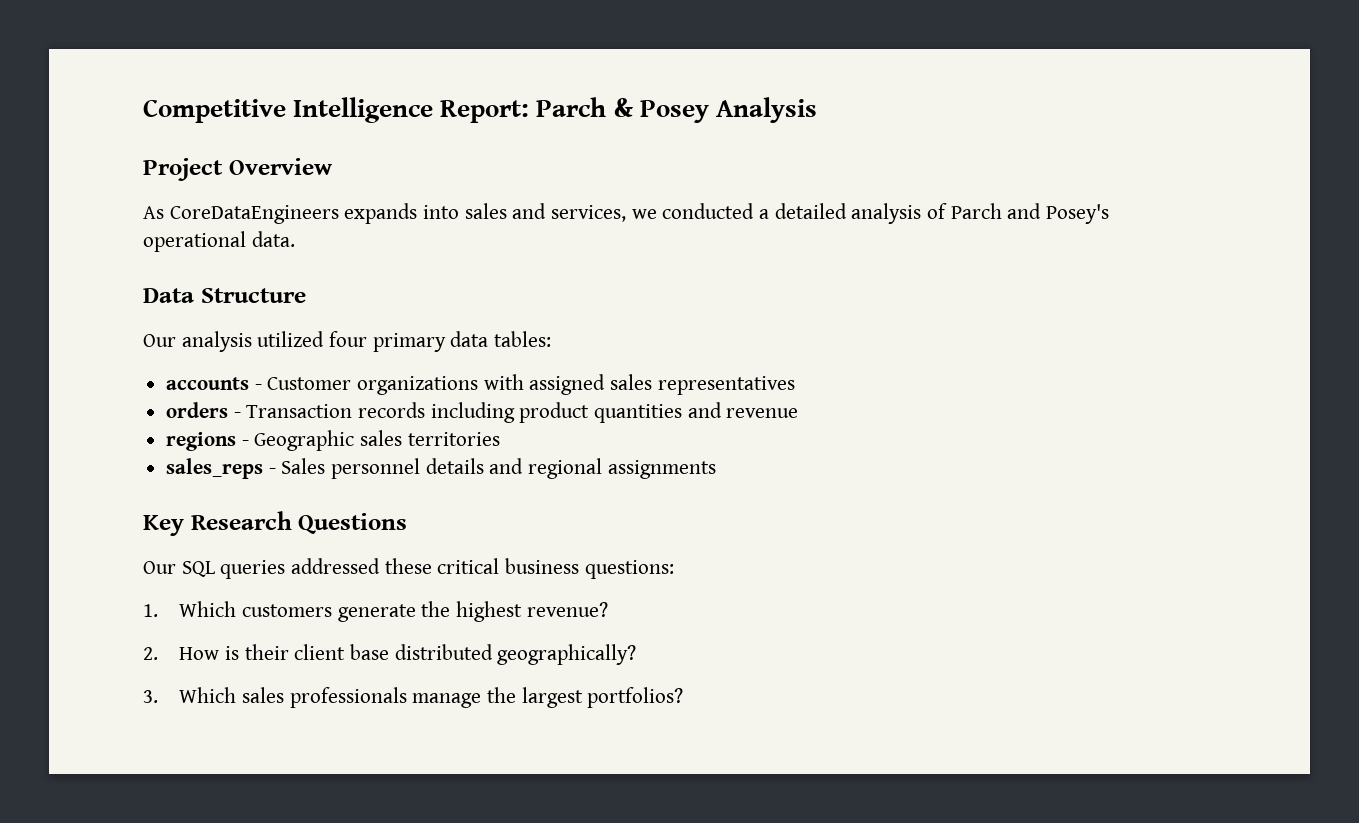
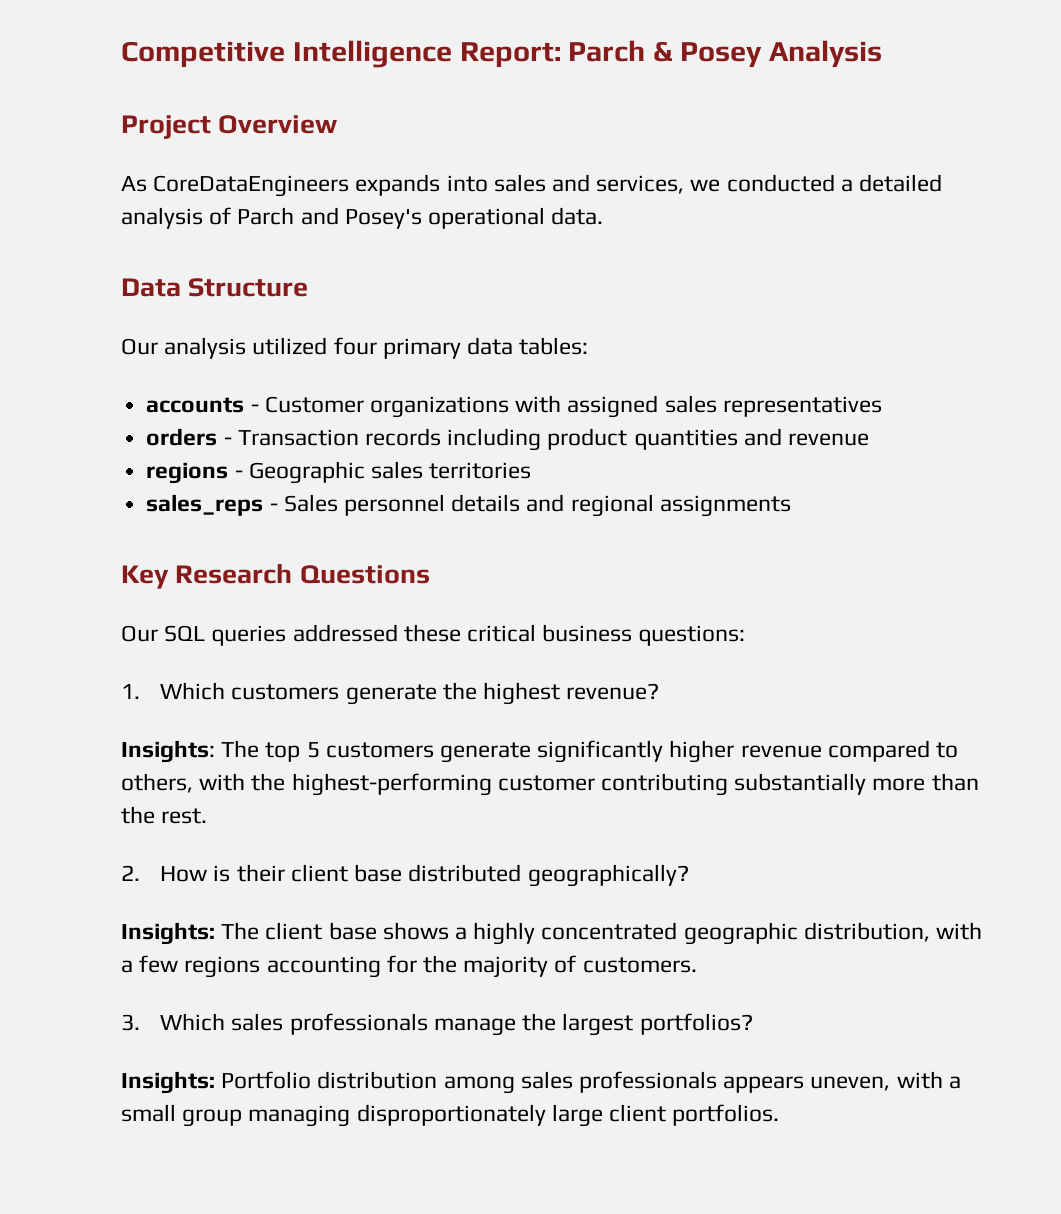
(608, 609) none -> [121,740,959,763] [121,773,979,796] [121,806,208,824] // Insights: The top 5 customers generate significantly higher revenue compared to others, with the highest-performing customer contributing substantially more than the rest.
(637, 654) none -> [121,922,983,945] [121,955,697,978] // Insights: The client base shows a highly concentrated geographic distribution, with a few regions accounting for the majority of customers.
(684, 697) none -> [121,1071,961,1094] [121,1104,780,1127] // Insights: Portfolio distribution among sales professionals appears uneven, with a small group managing disproportionately large client portfolios.

